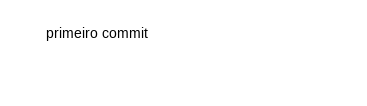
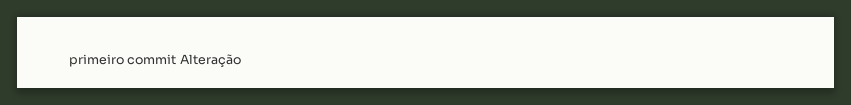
(148, 32) none -> [179,54,241,68] Alteração

